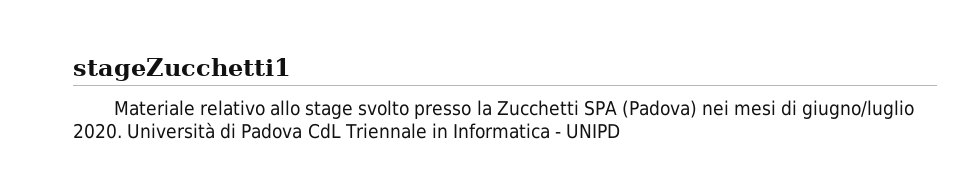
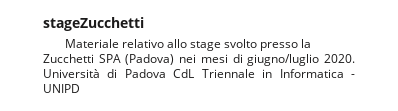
[73,58,291,81] stageZucchetti1 -> [43,17,144,31] stageZucchetti

